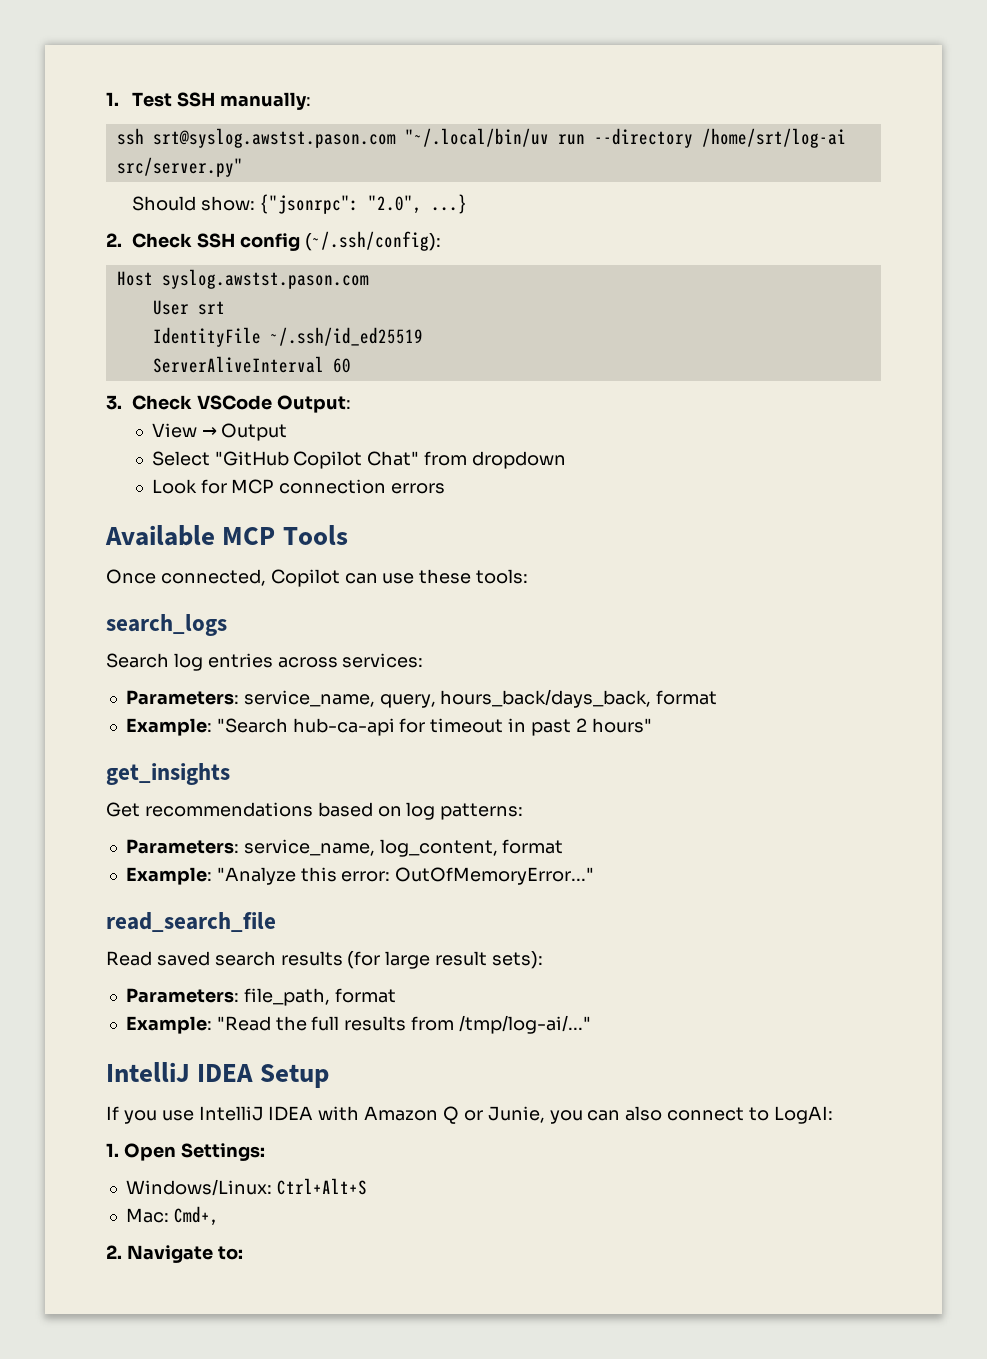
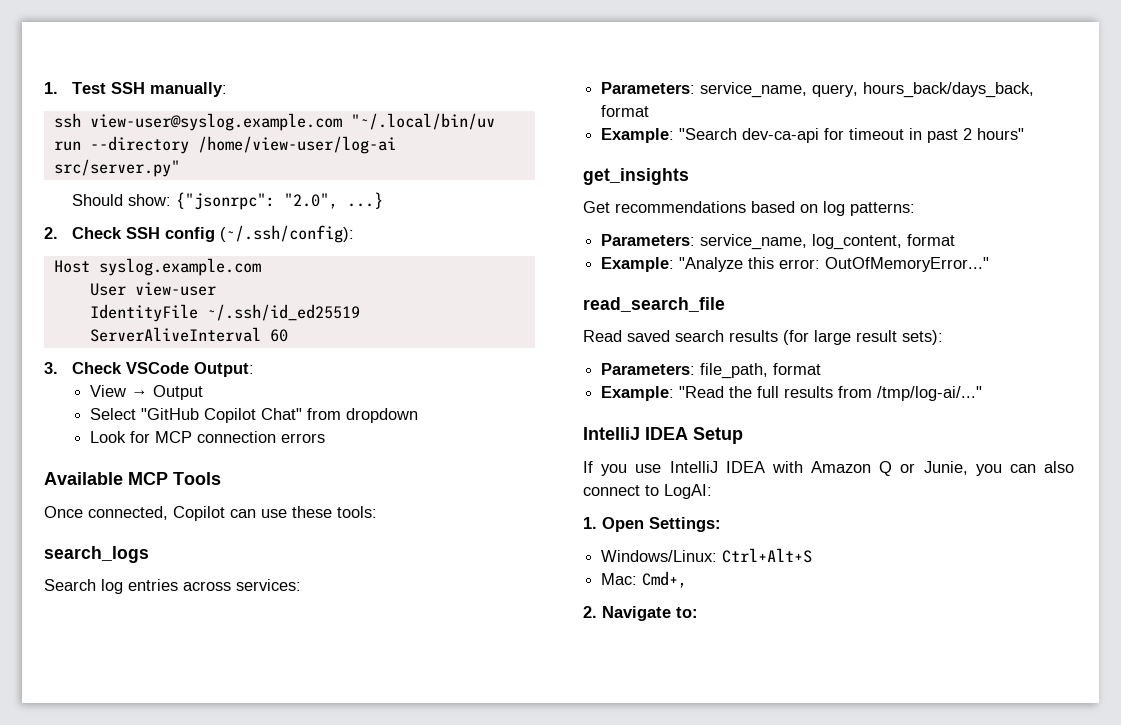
[152,128,396,148] srt@syslog.awstst.pason.com -> [89,113,342,131] view-user@syslog.example.com
[701,128,846,148] /home/srt/log-ai -> [197,136,396,154] /home/view-user/log-ai
[161,269,369,289] syslog.awstst.pason.com -> [98,258,261,276] syslog.example.com
[197,301,225,315] srt -> [134,282,216,296] view-user
[292,718,395,736] hub-ca-api -> [742,128,820,143] dev-ca-api

